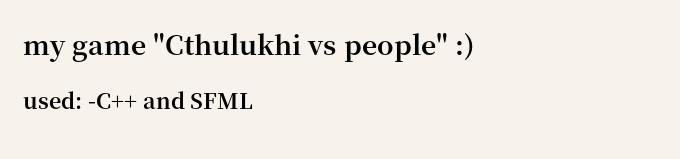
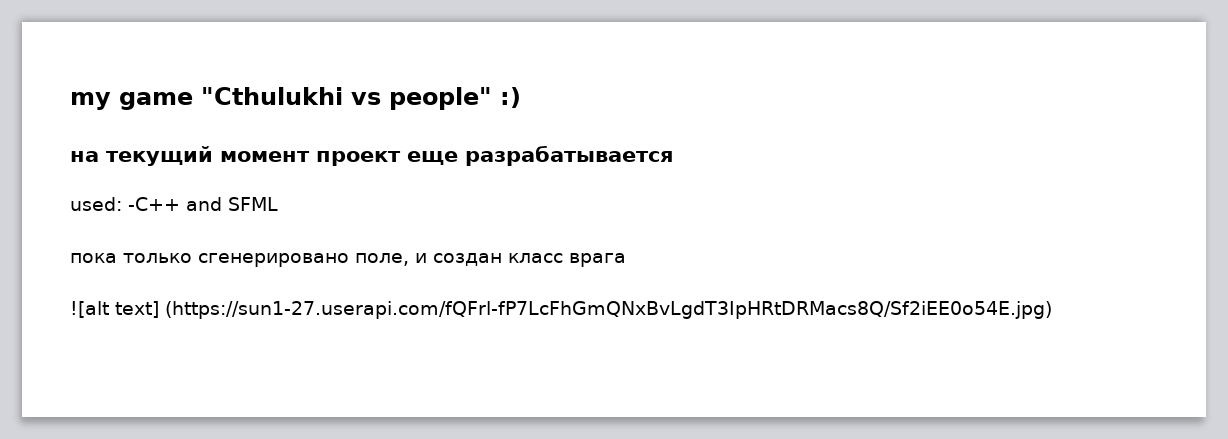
[23,91,254,109] used: -С++ and SFML -> [70,145,673,166] [70,197,278,211] [70,253,626,267] [70,301,1052,319] на текущий момент проект еще разрабатывается // used: -С++ and SFML // пока только сгенерировано поле, и создан класс врага // ![alt text] (https://sun1-27.userapi.com/fQFrl-fP7LcFhGmQNxBvLgdT3IpHRtDRMacs8Q/Sf2iEE0o54E.jpg)

